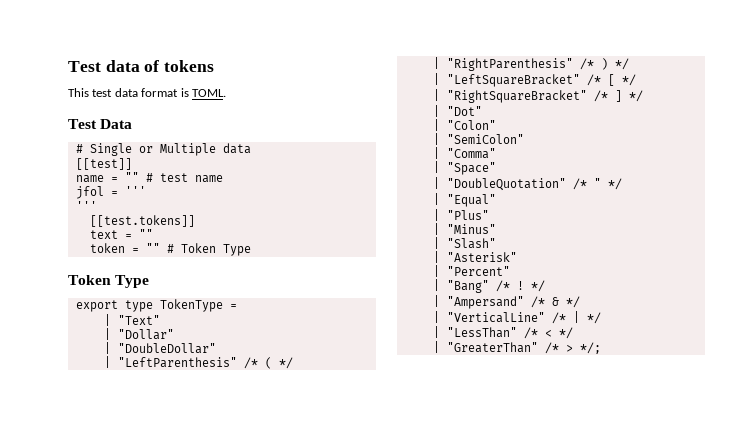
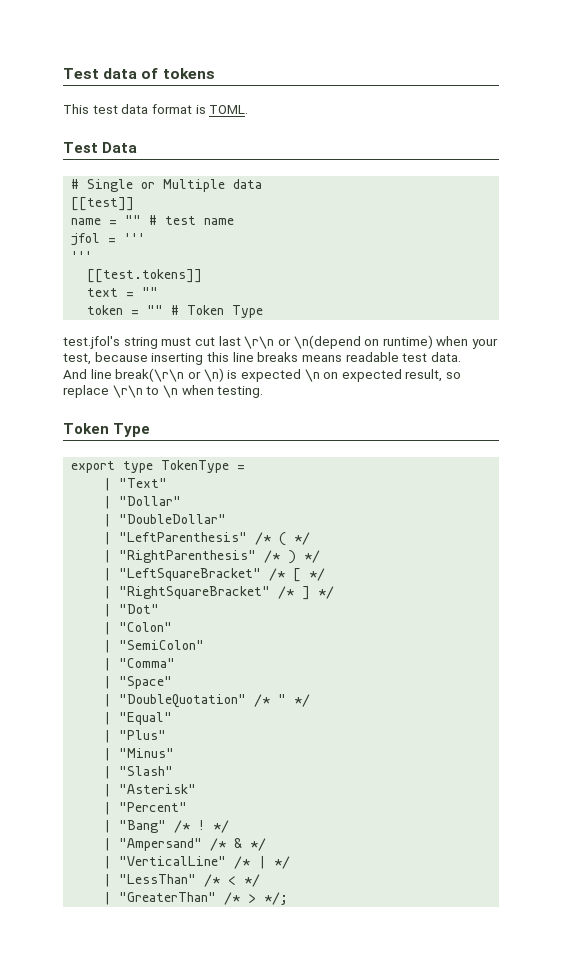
(251, 250) none -> [63,335,499,349] [63,352,461,365] [63,368,462,382] [63,385,264,398] // test.jfol's string must cut last \r\n or \n(depend on runtime) when your test, because inserting this line breaks means readable test data. // And line break(\r\n or \n) is expected \n on expected result, so replace \r\n to \n when testing.

